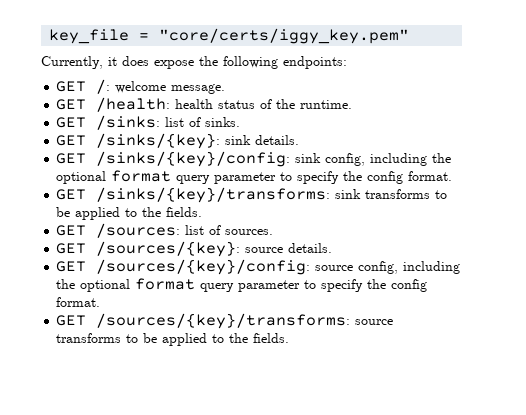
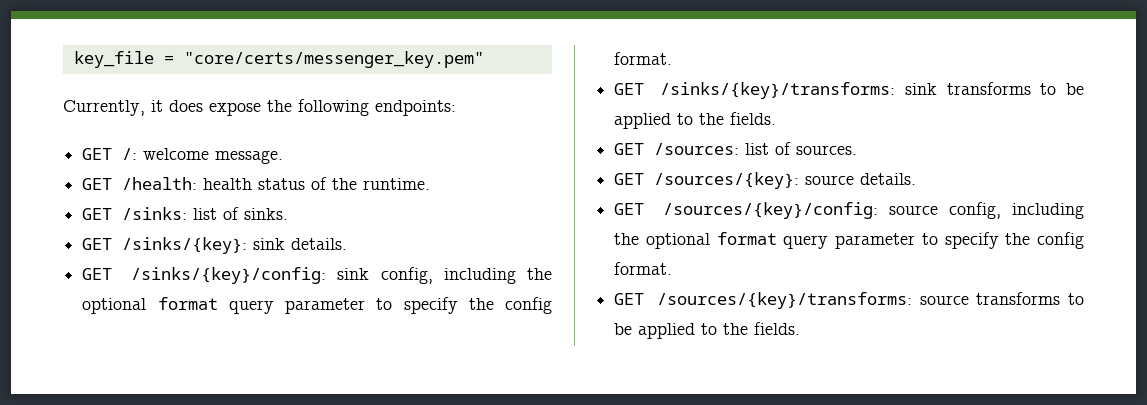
[159,28,410,44] "core/certs/iggy_key.pem" -> [183,51,484,68] "core/certs/messenger_key.pem"

